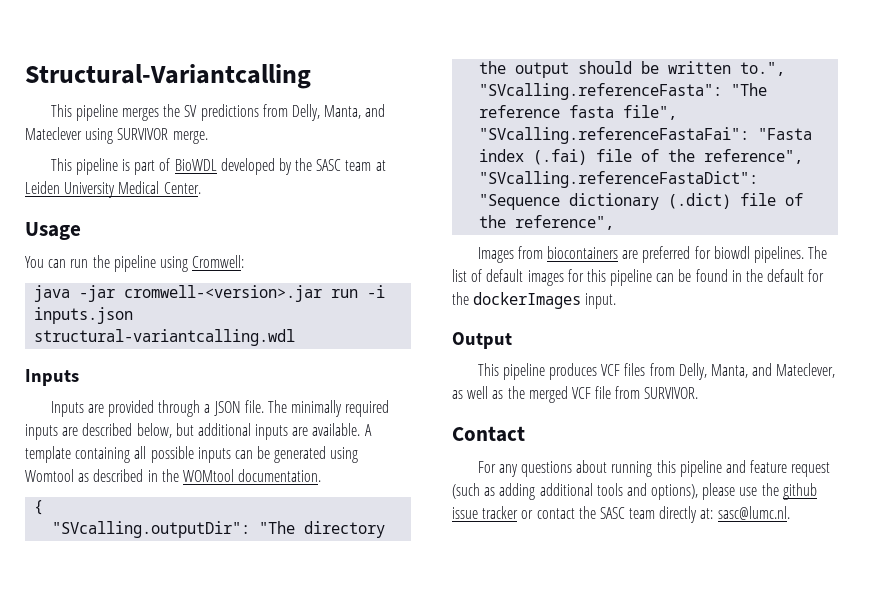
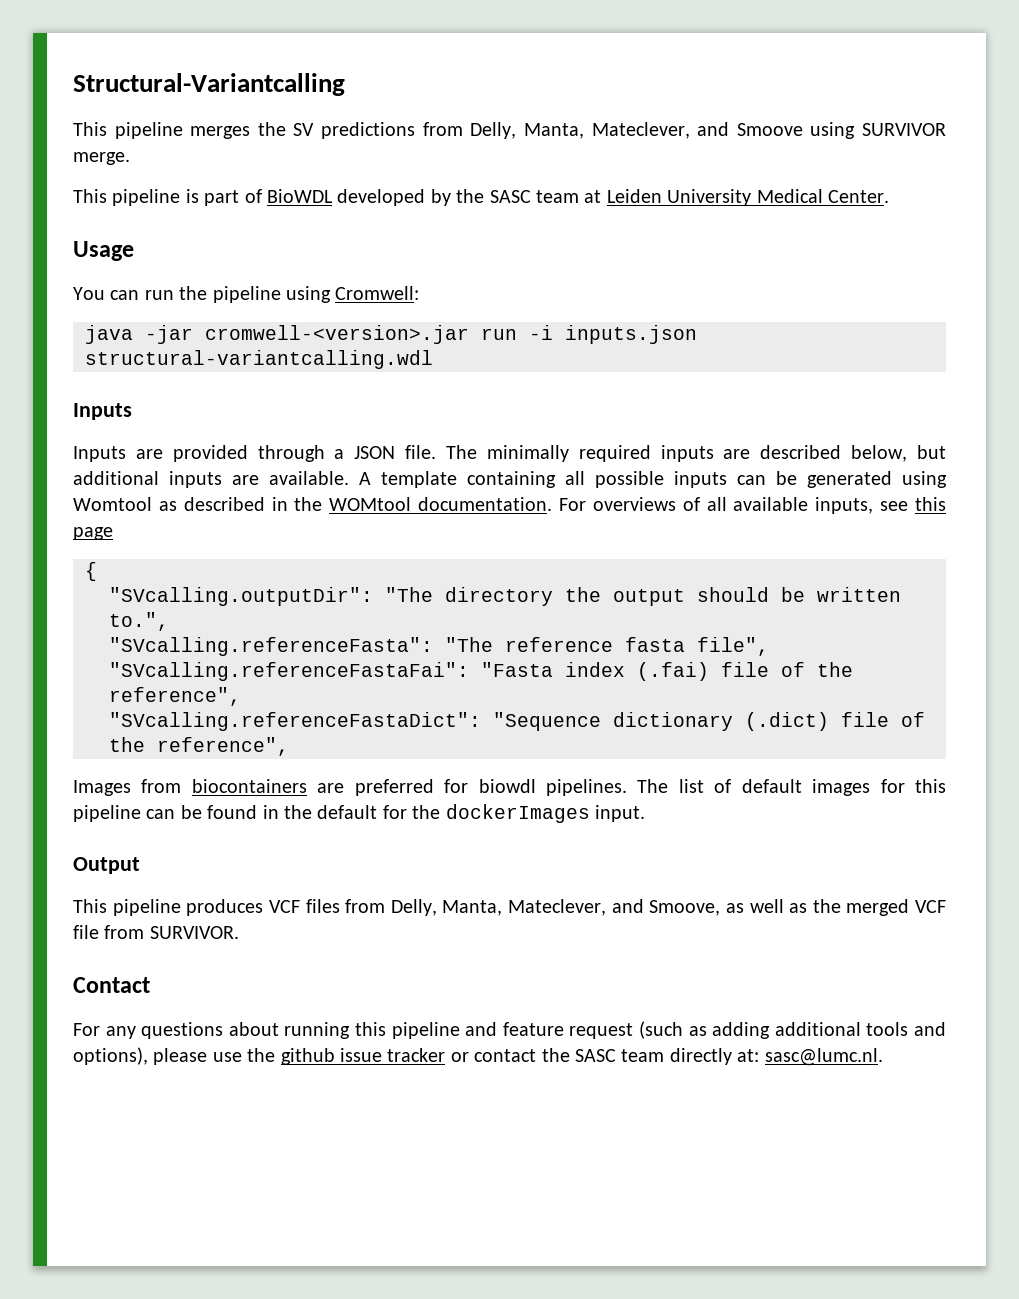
[365,104,386,117] [25,127,82,140] and Mateclever -> [591,122,803,139] Mateclever, and Smoove
(322, 475) none -> [559,497,947,514] [73,527,113,540] For overviews of all available inputs, see this page
[752,363,836,378] and Mateclever, -> [508,899,721,916] Mateclever, and Smoove,

